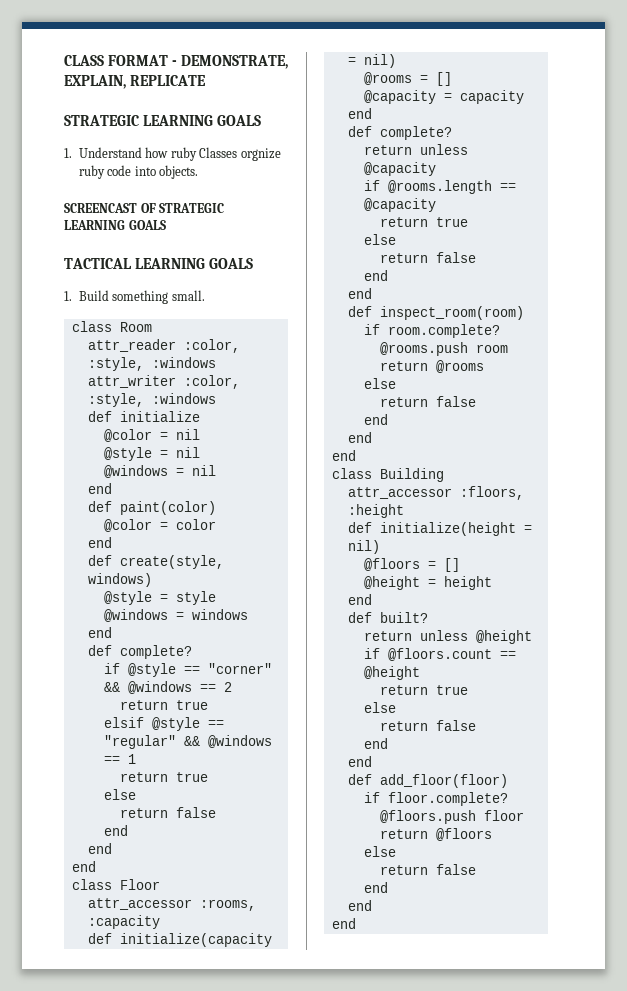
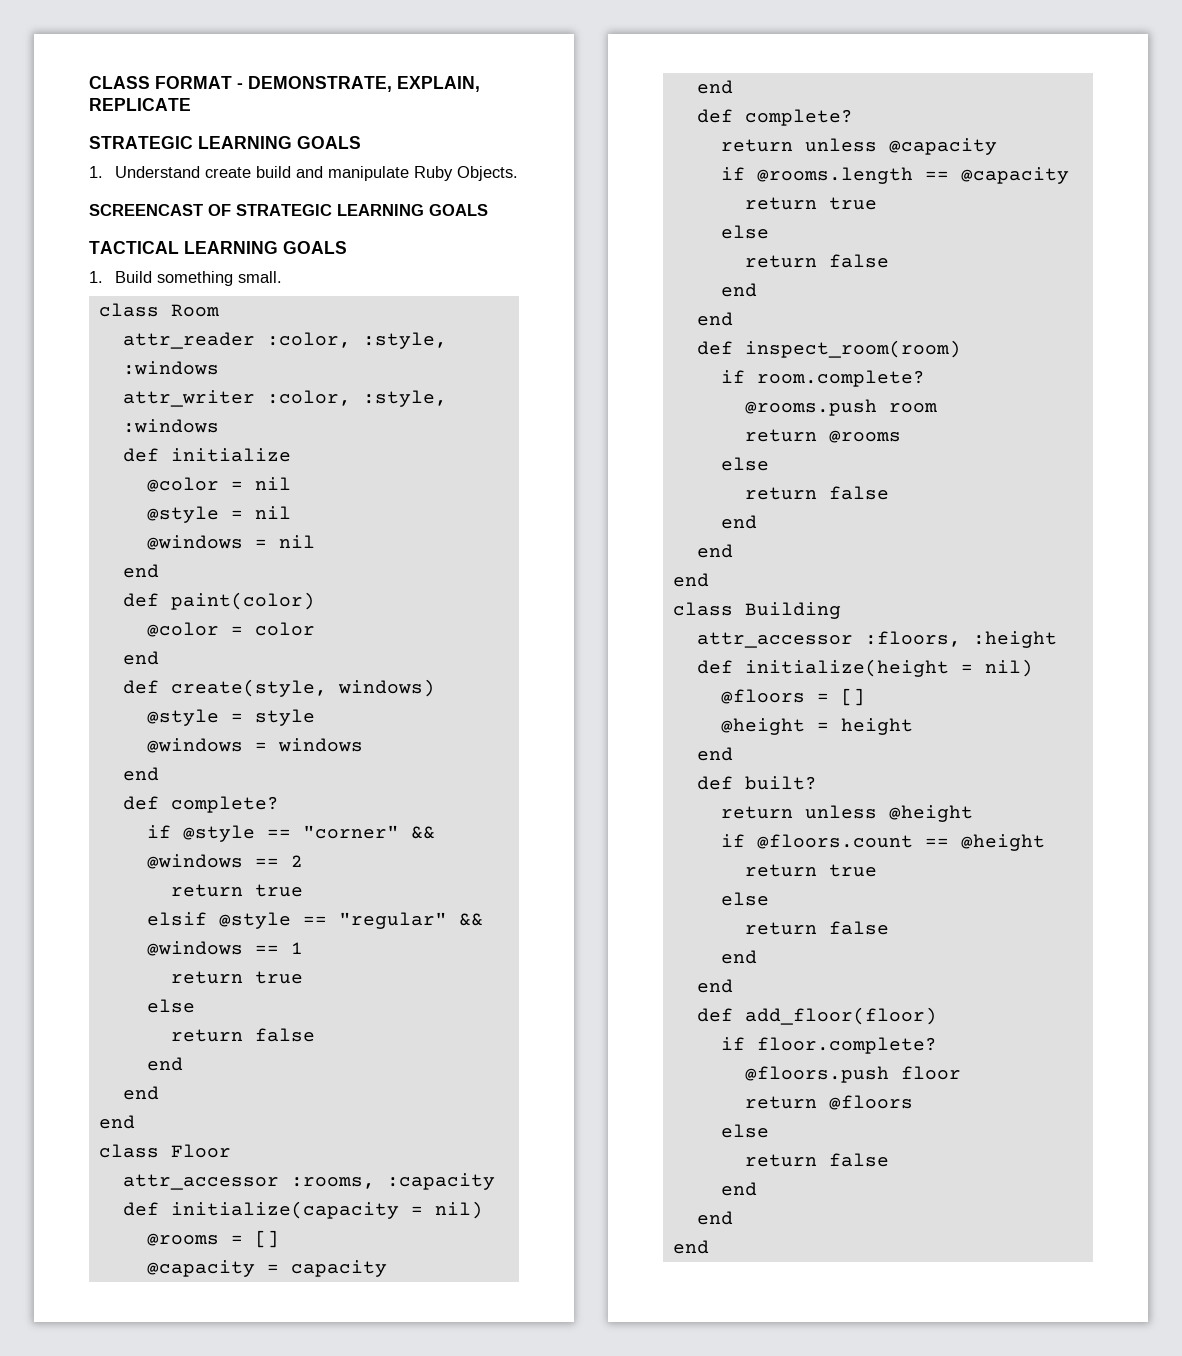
[145,147,281,161] [78,165,199,179] how ruby Classes orgnize ruby code into objects. -> [205,166,519,181] create build and manipulate Ruby Objects.

